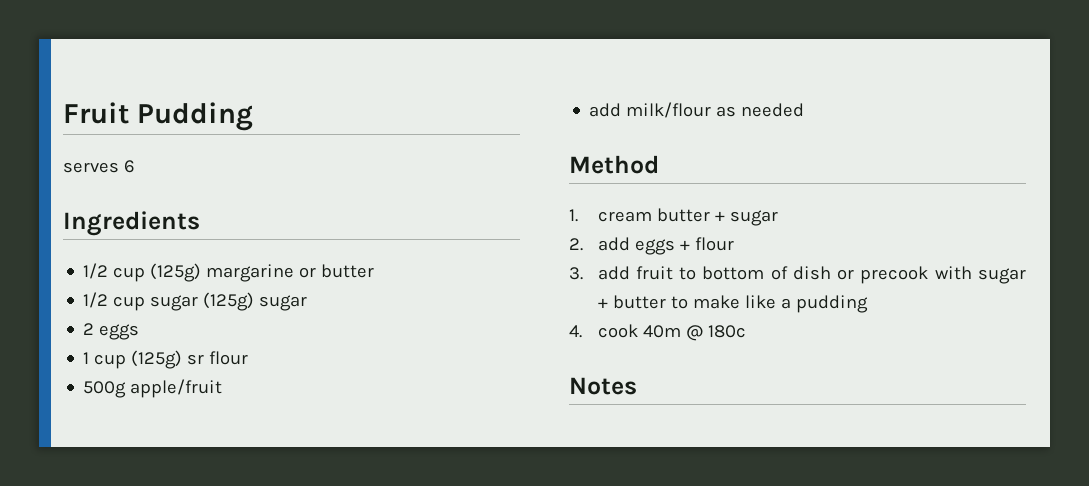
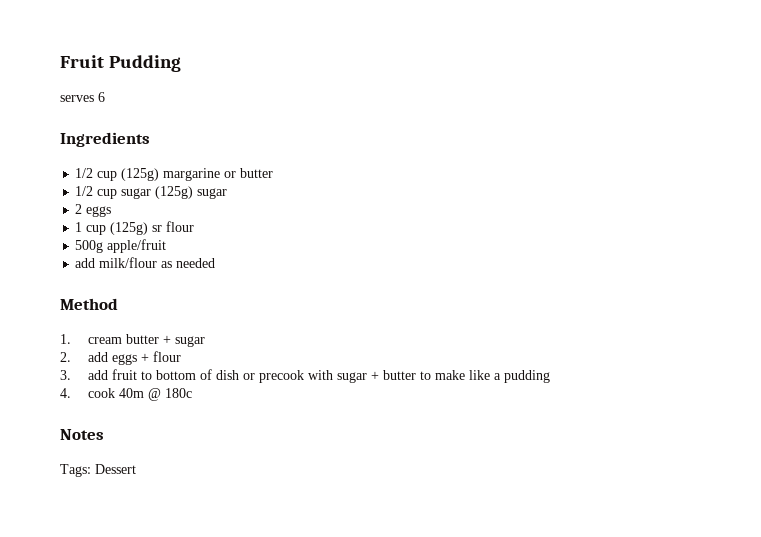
(637, 386) none -> [60,464,136,477] // Tags: Dessert

